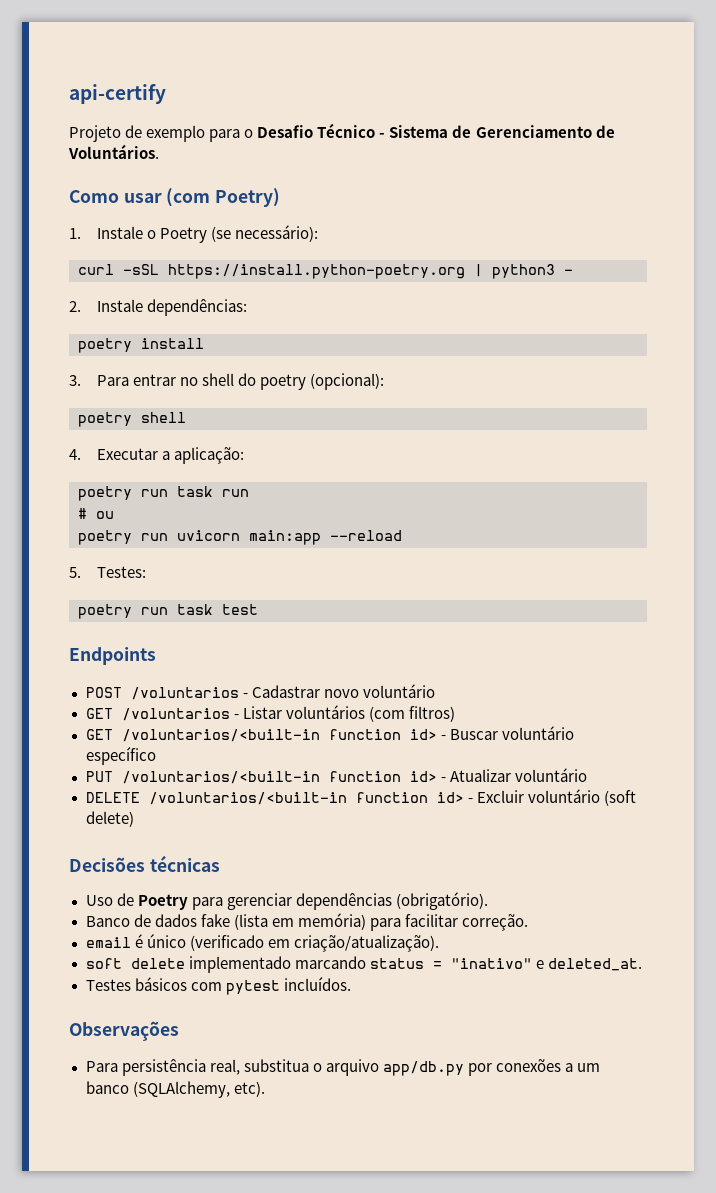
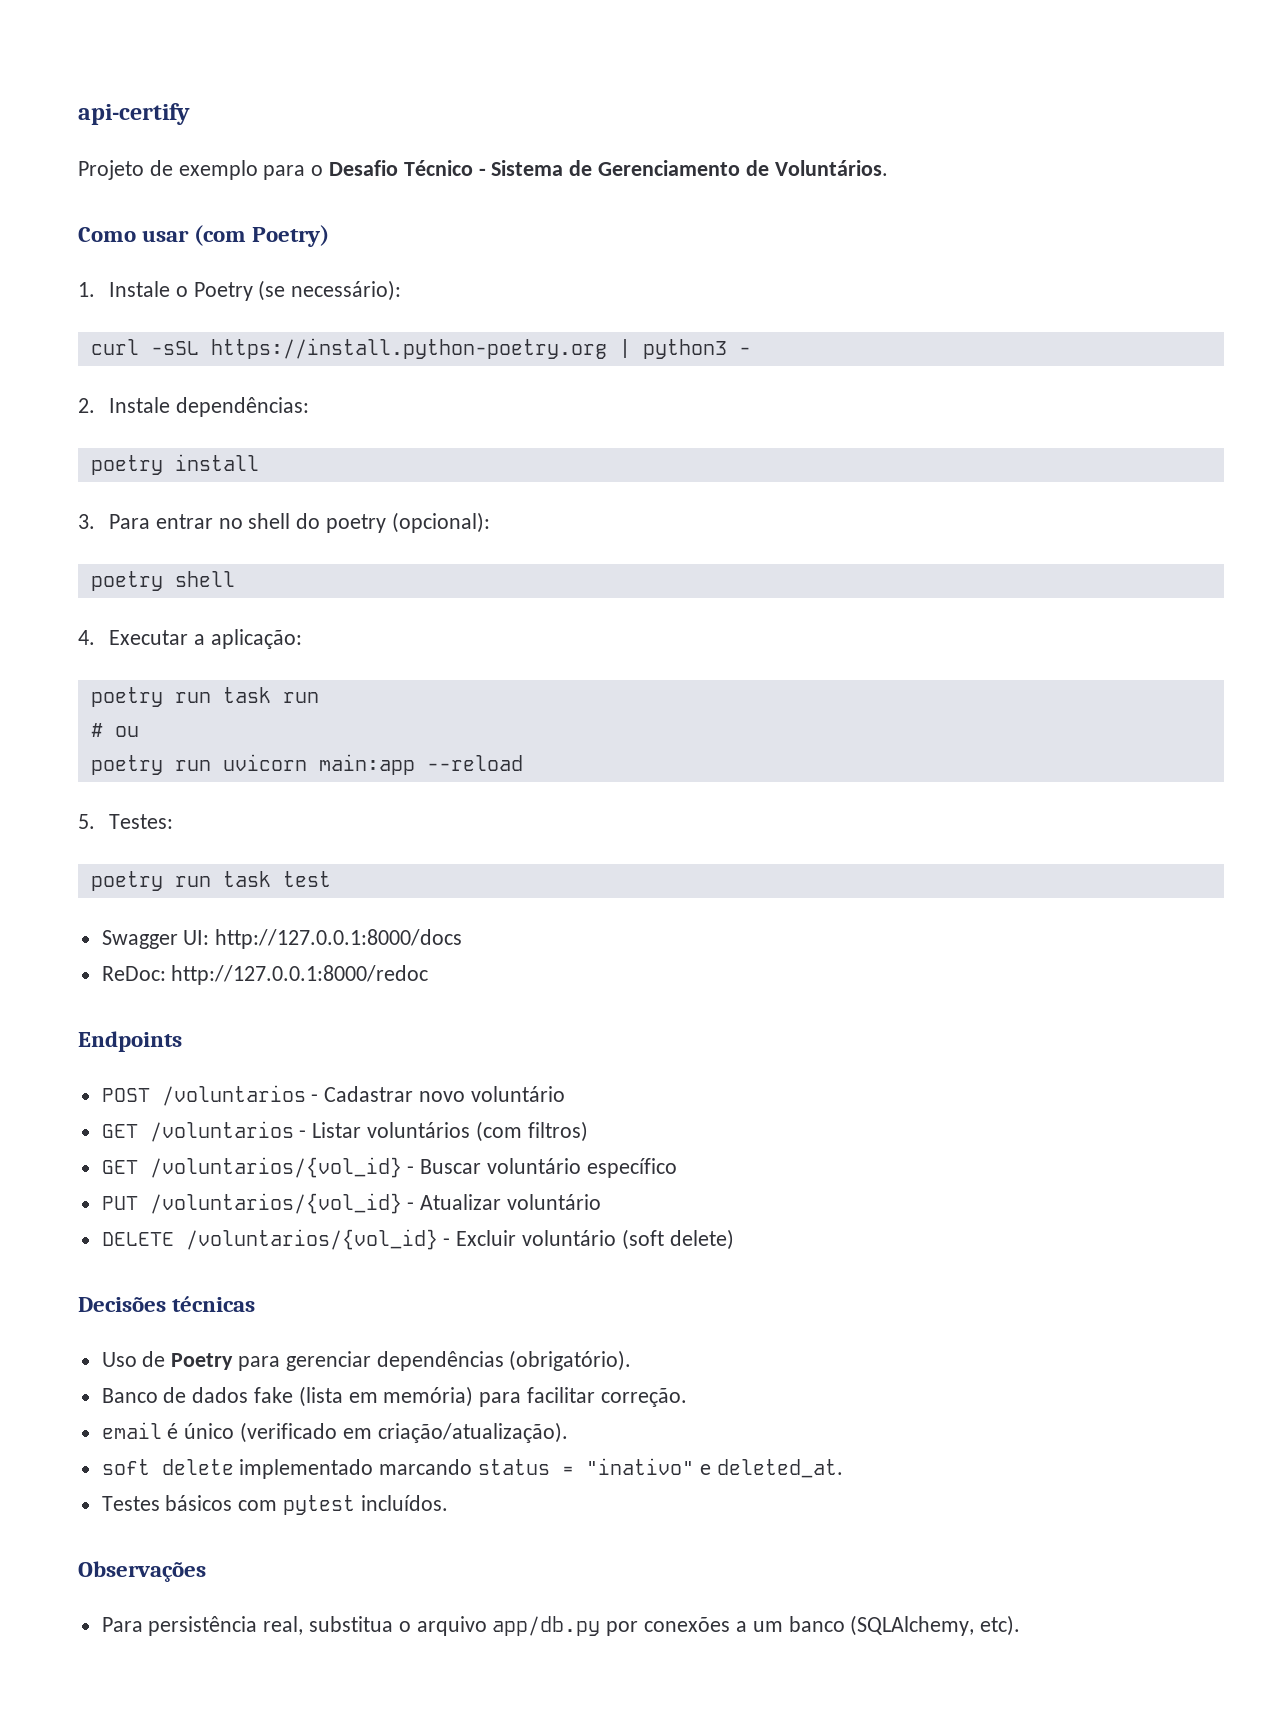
(258, 609) none -> [101,929,463,949] [101,965,429,985] // Swagger UI: http://127.0.0.1:8000/docs // ReDoc: http://127.0.0.1:8000/redoc
[121,729,437,742] /voluntarios/<built-in function id> -> [149,1157,402,1178] /voluntarios/{vol_id}
[121,771,437,784] /voluntarios/<built-in function id> -> [149,1193,402,1214] /voluntarios/{vol_id}
[148,792,464,805] /voluntarios/<built-in function id> -> [185,1229,438,1250] /voluntarios/{vol_id}

